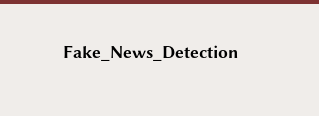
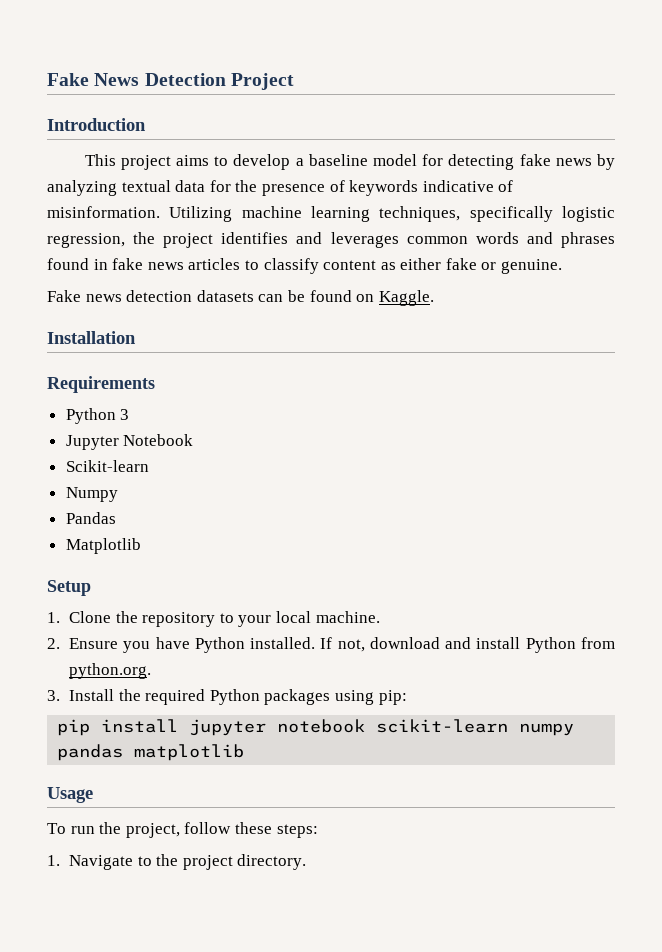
[63,45,239,61] Fake_News_Detection -> [47,73,294,90] [47,118,146,131] [84,154,615,170] [47,180,514,196] [47,206,615,222] [47,232,615,248] [47,258,563,274] [47,290,434,306] [47,331,136,344] [47,376,155,393] [65,408,130,424] [65,434,194,450] [65,460,149,472] [65,487,118,502] [65,512,116,524] [65,538,141,554] [47,580,91,596] [47,611,380,627] [47,637,615,653] [68,663,151,679] [47,689,407,705] [57,719,575,736] [57,744,245,761] [47,787,93,803] [47,822,318,838] [47,854,307,870] Fake News Detection Project // Introduction // This project aims to develop a baseline model for detecting fake news by analyzing textual data for the presence of keywords indicative of misinformation. Utilizing machine learning techniques, specifically logistic regression, the project identifies and leverages common words and phrases found in fake news articles to classify content as either fake or genuine. // Fake news detection datasets can be found on Kaggle. // Installation // Requirements // Python 3 // Jupyter Notebook // Scikit-learn // Numpy // Pandas // Matplotlib // Setup // 1. Clone the repository to your local machine. // 2. Ensure you have Python installed. If not, download and install Python from python.org. // 3. Install the required Python packages using pip: // pip install jupyter notebook scikit-learn numpy pandas matplotlib // Usage // To run the project, follow these steps: // 1. Navigate to the project directory.

